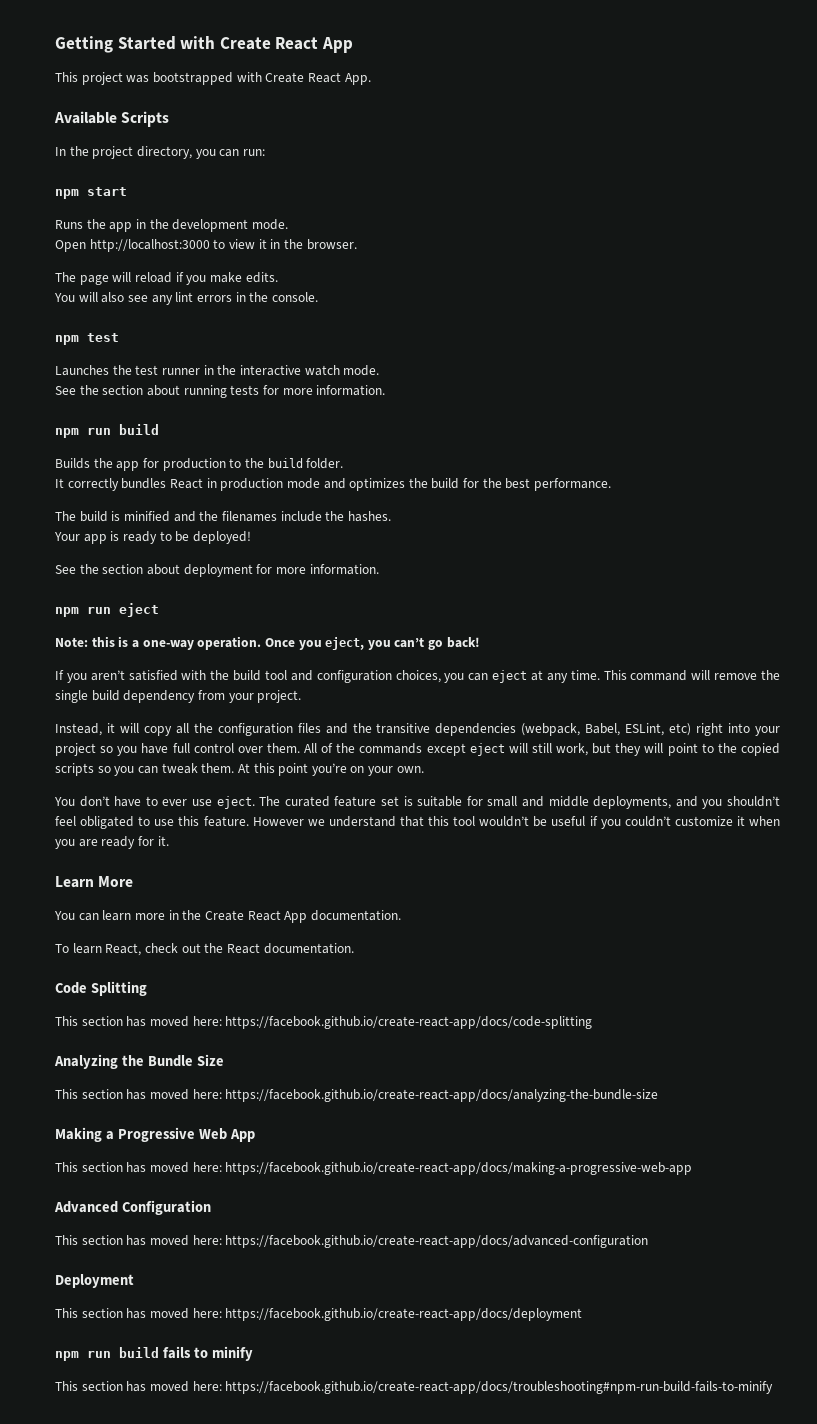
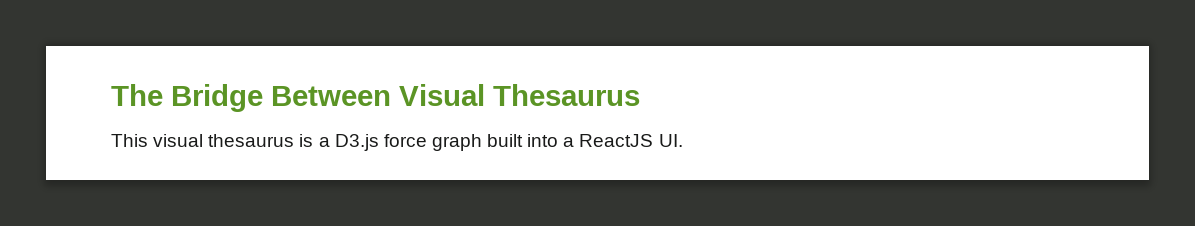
[55,36,353,53] [55,72,371,85] [54,111,170,127] [55,146,265,159] [55,187,127,199] [55,219,288,232] [55,239,357,252] [55,272,278,285] [54,292,318,305] [55,333,119,345] [55,365,380,376] [55,385,386,398] [55,424,159,438] [55,458,344,471] [55,478,612,491] [55,511,391,522] [54,531,251,544] [55,564,379,577] [55,603,159,617] [55,636,480,650] [55,670,780,683] [55,690,302,703] [55,723,781,736] [55,743,781,756] [55,763,424,776] [54,796,781,809] [55,816,781,829] [55,836,169,849] [55,876,134,888] [54,910,401,923] [55,943,354,956] [55,981,147,996] [55,1016,593,1029] [54,1054,224,1069] [55,1089,659,1102] [55,1127,255,1142] [55,1162,693,1175] [54,1200,211,1215] [55,1235,649,1248] [55,1274,134,1288] [55,1308,583,1321] [55,1346,253,1361] [55,1381,774,1394] Getting Started with Create React App // This project was bootstrapped with Create React App. // Available Scripts // In the project directory, you can run: // npm start // Runs the app in the development mode. // Open http://localhost:3000 to view it in the browser. // The page will reload if you make edits. // You will also see any lint errors in the console. // npm test // Launches the test runner in the interactive watch mode. // See the section about running tests for more information. // npm run build // Builds the app for production to the build folder. // It correctly bundles React in production mode and optimizes the build for the best performance. // The build is minified and the filenames include the hashes. // Your app is ready to be deployed! // See the section about deployment for more information. // npm run eject // Note: this is a one-way operation. Once you eject, you can’t go back! // If you aren’t satisfied with the build tool and configuration choices, you can eject at any time. This command will remove the single build dependency from your project. // Instead, it will copy all the configuration files and the transitive dependencies (webpack, Babel, ESLint, etc) right into your project so you have full control over them. All of the commands except eject will still work, but they will point to the copied scripts so you can tweak them. At this point you’re on your own. // You don’t have to ever use eject. The curated feature set is suitable for small and middle deployments, and you shouldn’t feel obligated to use this feature. However we understand that this tool wouldn’t be useful if you couldn’t customize it when you are ready for it. // Learn More // You can learn more in the Create React App documentation. // To learn React, check out the React documentation. // Code Splitting // This section has moved here: https://facebook.github.io/create-react-app/docs/code-splitting // Analyzing the Bundle Size // This section has moved here: https://facebook.github.io/create-react-app/docs/analyzing-the-bundle-size // Making a Progressive Web App // This section has moved here: https://facebook.github.io/create-react-app/docs/making-a-progressive-web-app // Advanced Configuration // This section has moved here: https://facebook.github.io/create-react-app/docs/advanced-configuration // Deployment // This section has moved here: https://facebook.github.io/create-react-app/docs/deployment // npm run build fails to minify // This section has moved here: https://facebook.github.io/create-react-app/docs/troubleshooting#npm-run-build-fails-to-minify -> [111,84,640,112] [111,134,683,151] The Bridge Between Visual Thesaurus // This visual thesaurus is a D3.js force graph built into a ReactJS UI.

